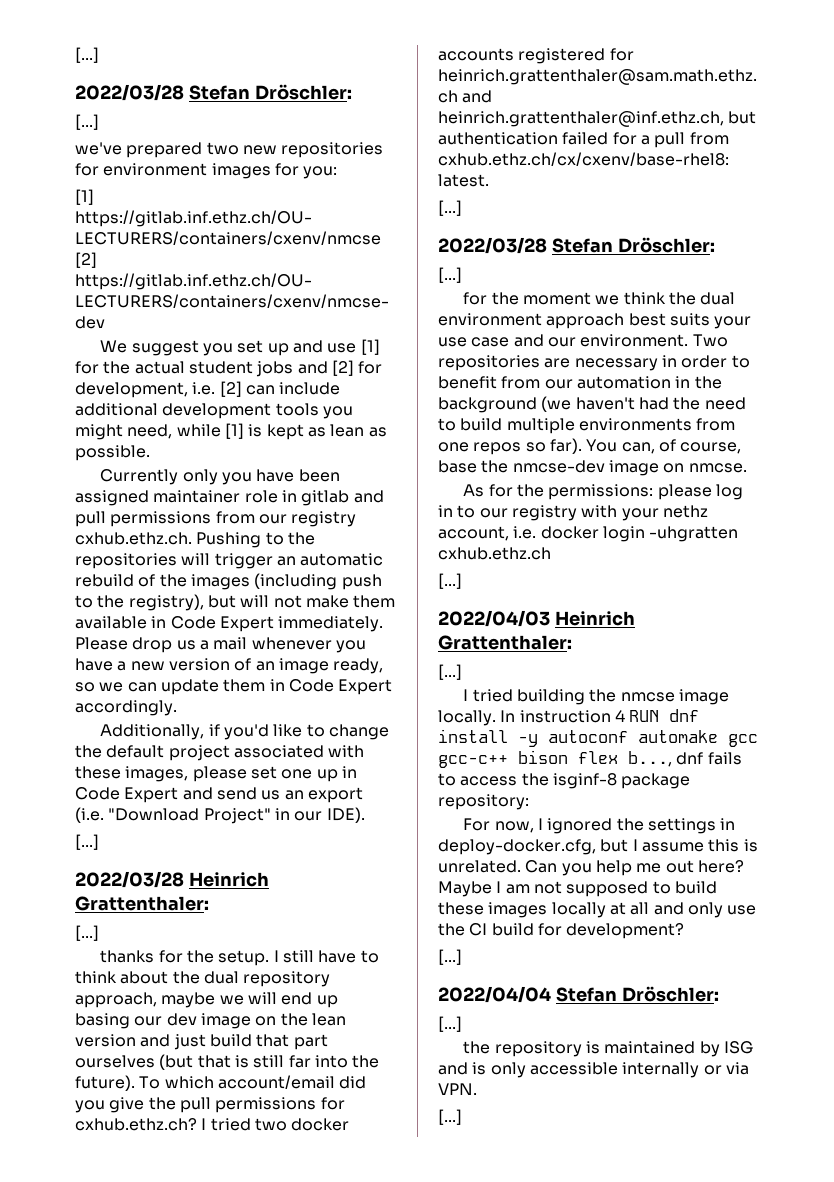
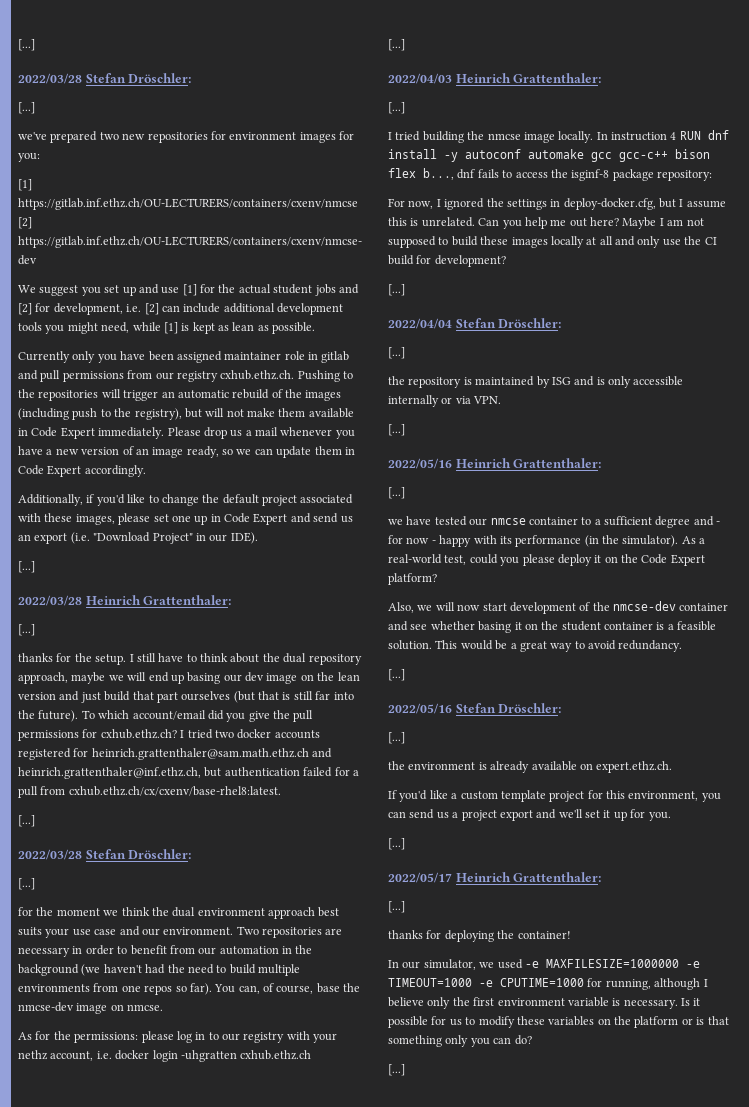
(462, 1117) none -> [388,458,602,469] [388,487,405,499] [388,516,721,528] [388,535,706,547] [388,554,705,566] [388,573,437,585] [388,601,729,614] [388,621,717,633] [388,640,683,652] [388,669,405,681] [388,703,562,714] [388,732,405,744] [388,761,673,773] [388,790,721,802] [388,809,671,821] [388,838,405,850] [388,872,602,883] [388,901,405,913] [388,930,571,942] [388,959,700,970] [388,978,708,990] [388,997,701,1009] [388,1016,729,1028] [388,1035,532,1047] [388,1064,405,1076] // 2022/05/16 Heinrich Grattenthaler: // [...] // we have tested our nmcse container to a sufficient degree and - for now - happy with its performance (in the simulator). As a real-world test, could you please deploy it on the Code Expert platform? // Also, we will now start development of the nmcse-dev container and see whether basing it on the student container is a feasible solution. This would be a great way to avoid redundancy. // [...] // 2022/05/16 Stefan Dröschler: // [...] // the environment is already available on expert.ethz.ch. // If you'd like a custom template project for this environment, you can send us a project export and we'll set it up for you. // [...] // 2022/05/17 Heinrich Grattenthaler: // [...] // thanks for deploying the container! // In our simulator, we used -e MAXFILESIZE=1000000 -e TIMEOUT=1000 -e CPUTIME=1000 for running, although I believe only the first environment variable is necessary. Is it possible for us to modify these variables on the platform or is that something only you can do? // [...]

